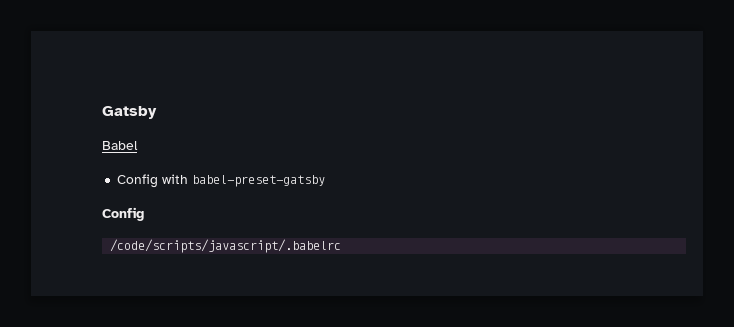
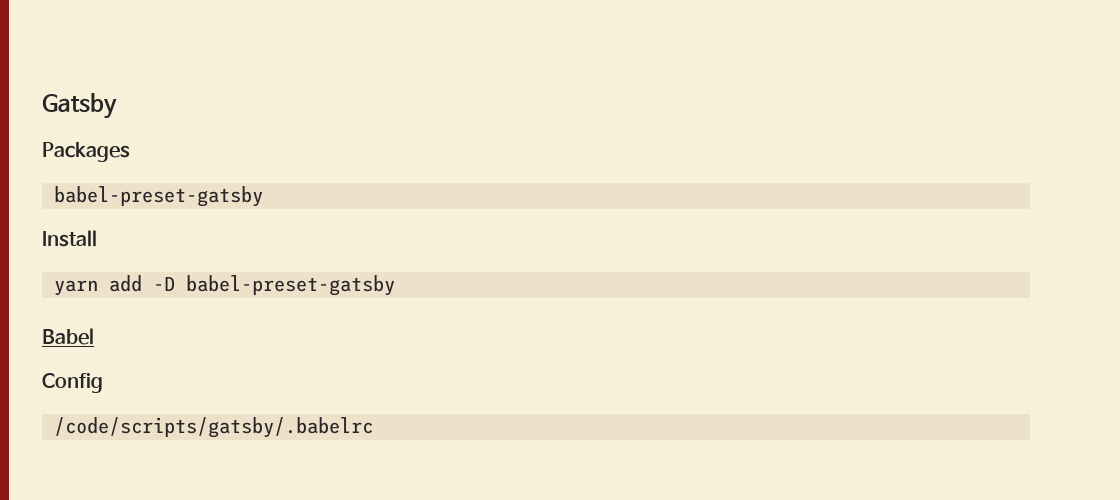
[102,141,138,150] [117,174,326,188] [102,207,144,221] [110,239,342,253] Babel // Config with babel-preset-gatsby // Config // /code/scripts/javascript/.babelrc -> [42,142,130,162] [53,186,263,207] [42,230,97,247] [53,275,395,296] [42,328,94,345] [42,373,103,393] [53,417,373,438] Packages // babel-preset-gatsby // Install // yarn add -D babel-preset-gatsby // Babel // Config // /code/scripts/gatsby/.babelrc

